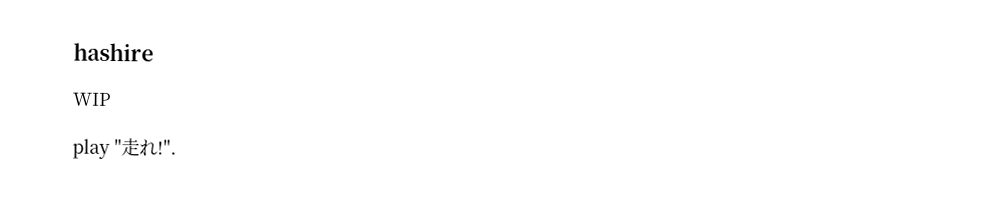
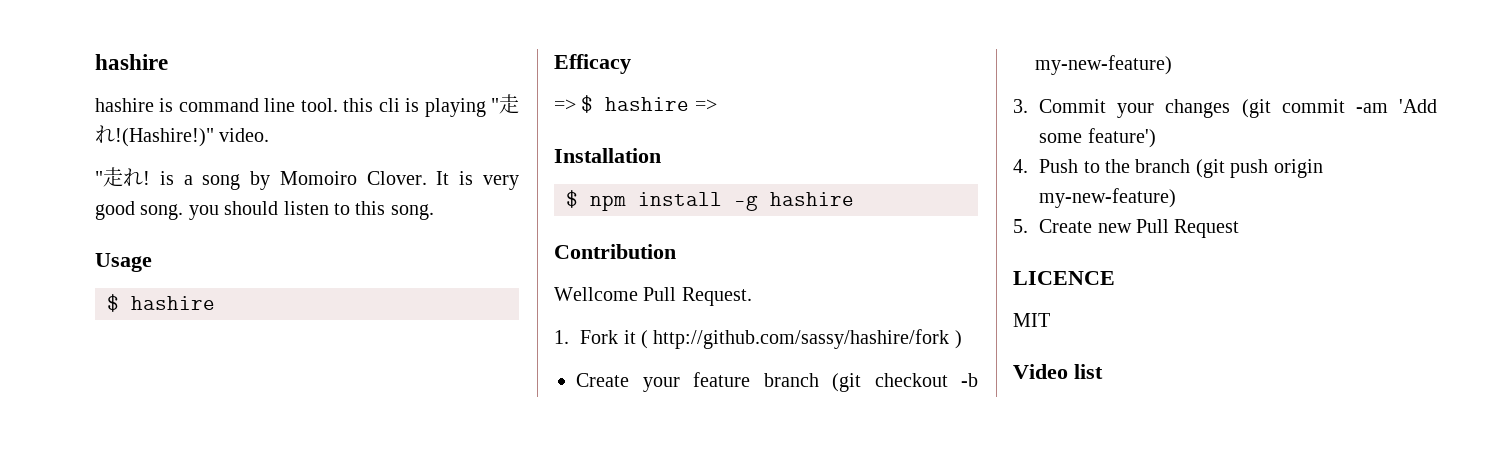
[73,42,154,62] [72,92,112,106] [72,138,177,159] hashire // WIP // play "走れ!". -> [95,54,168,70] [95,94,519,117] [95,125,270,147] [95,167,519,190] [95,201,434,220] [95,253,152,272] [107,294,215,312] [554,54,631,74] [554,95,717,113] [554,148,661,163] [566,190,854,211] [554,244,676,259] [554,287,752,306] [554,329,962,349] [576,372,978,392] [1035,55,1172,75] [1013,99,1437,118] [1039,128,1156,148] [1013,159,1323,178] [1039,188,1177,208] [1013,219,1240,238] [1013,271,1115,285] [1013,313,1050,327] [1013,364,1103,379] hashire // hashire is command line tool. this cli is playing "走れ!(Hashire!)" video. // "走れ! is a song by Momoiro Clover. It is very good song. you should listen to this song. // Usage // $ hashire // Efficacy // => $ hashire => // Installation // $ npm install -g hashire // Contribution // Wellcome Pull Request. // 1. Fork it ( http://github.com/sassy/hashire/fork ) // Create your feature branch (git checkout -b my-new-feature) // 3. Commit your changes (git commit -am 'Add some feature') // 4. Push to the branch (git push origin my-new-feature) // 5. Create new Pull Request // LICENCE // MIT // Video list

